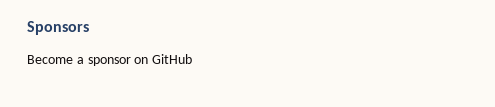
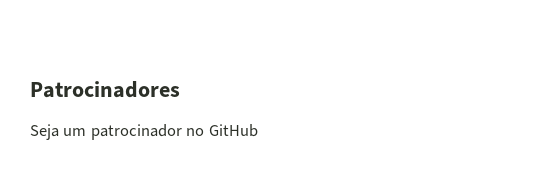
[27,21,89,35] [27,55,149,66] Sponsors // Become a sponsor on -> [30,81,180,98] [30,124,205,140] Patrocinadores // Seja um patrocinador no

